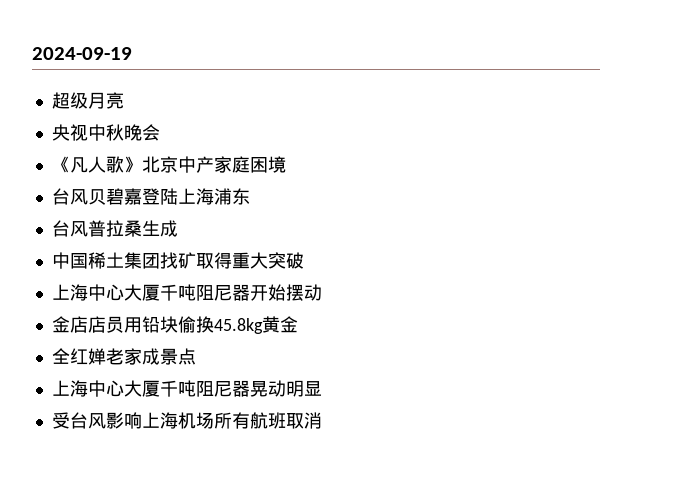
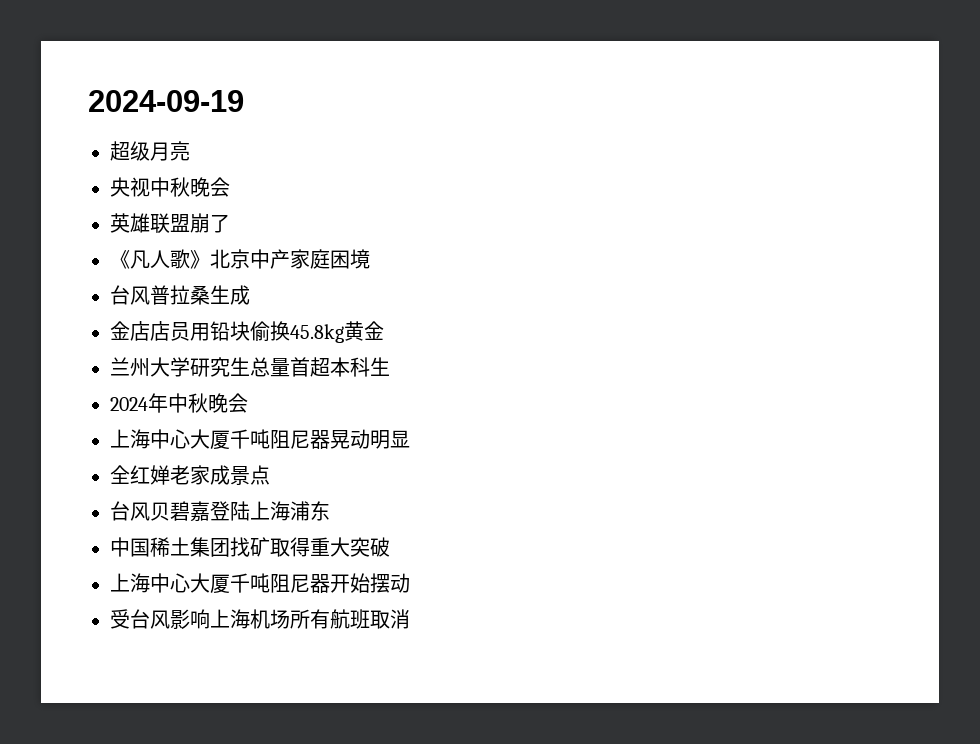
(160, 132) none -> [110,213,230,234] // 英雄联盟崩了
(286, 164) none -> [110,285,250,305] [110,321,384,343] [110,357,390,377] [110,393,248,413] [110,429,410,449] [110,465,270,485] // 台风普拉桑生成 // 金店店员用铅块偷换45.8kg黄金 // 兰州大学研究生总量首超本科生 // 2024年中秋晚会 // 上海中心大厦千吨阻尼器晃动明显 // 全红婵老家成景点
[51,220,178,237] // 台风普拉桑生成 -> (330, 511) none
[51,316,298,334] [51,348,196,365] [51,380,322,397] // 金店店员用铅块偷换45.8kg黄金 // 全红婵老家成景点 // 上海中心大厦千吨阻尼器晃动明显 -> (410, 583) none

